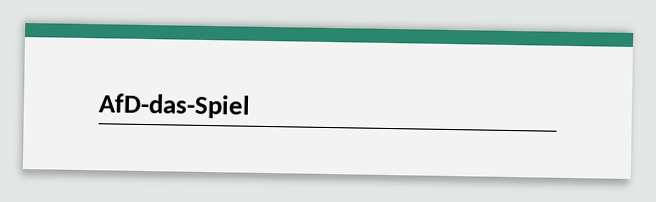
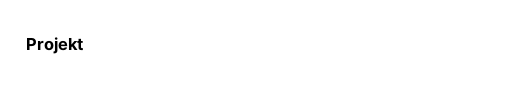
[98,93,251,119] AfD-das-Spiel -> [26,37,83,54] Projekt

